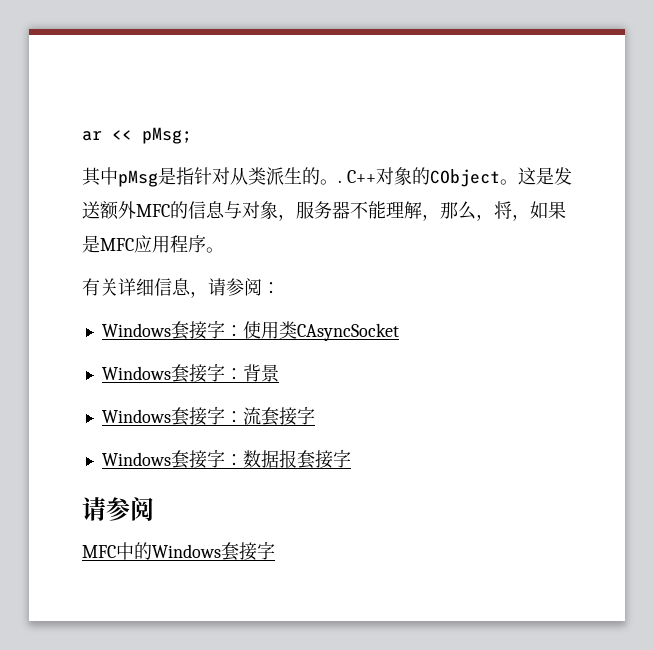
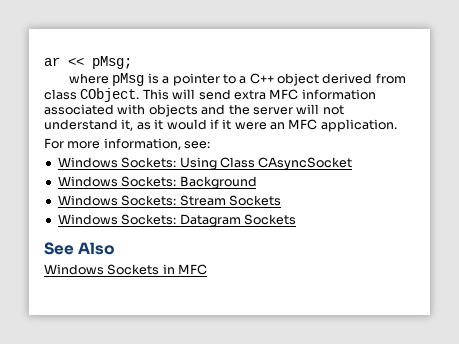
[82,167,572,187] [82,201,566,221] [82,235,224,253] [82,278,280,298] [101,320,399,341] [101,363,279,383] [101,406,315,426] [101,449,351,469] [82,497,154,521] [82,541,275,561] 其中pMsg是指针对从类派生的。. C++对象的CObject。这是发送额外MFC的信息与对象，服务器不能理解，那么，将，如果是MFC应用程序。 // 有关详细信息，请参阅： // Windows套接字：使用类CAsyncSocket // Windows套接字：背景 // Windows套接字：流套接字 // Windows套接字：数据报套接字 // 请参阅 // MFC中的Windows套接字 -> [69,73,406,86] [44,88,376,102] [44,104,344,117] [44,119,397,132] [44,138,211,150] [57,157,353,170] [57,176,257,189] [57,195,281,206] [57,214,296,227] [44,242,116,255] [44,264,208,275] where pMsg is a pointer to a C++ object derived from class CObject. This will send extra MFC information associated with objects and the server will not understand it, as it would if it were an MFC application. // For more information, see: // Windows Sockets: Using Class CAsyncSocket // Windows Sockets: Background // Windows Sockets: Stream Sockets // Windows Sockets: Datagram Sockets // See Also // Windows Sockets in MFC

